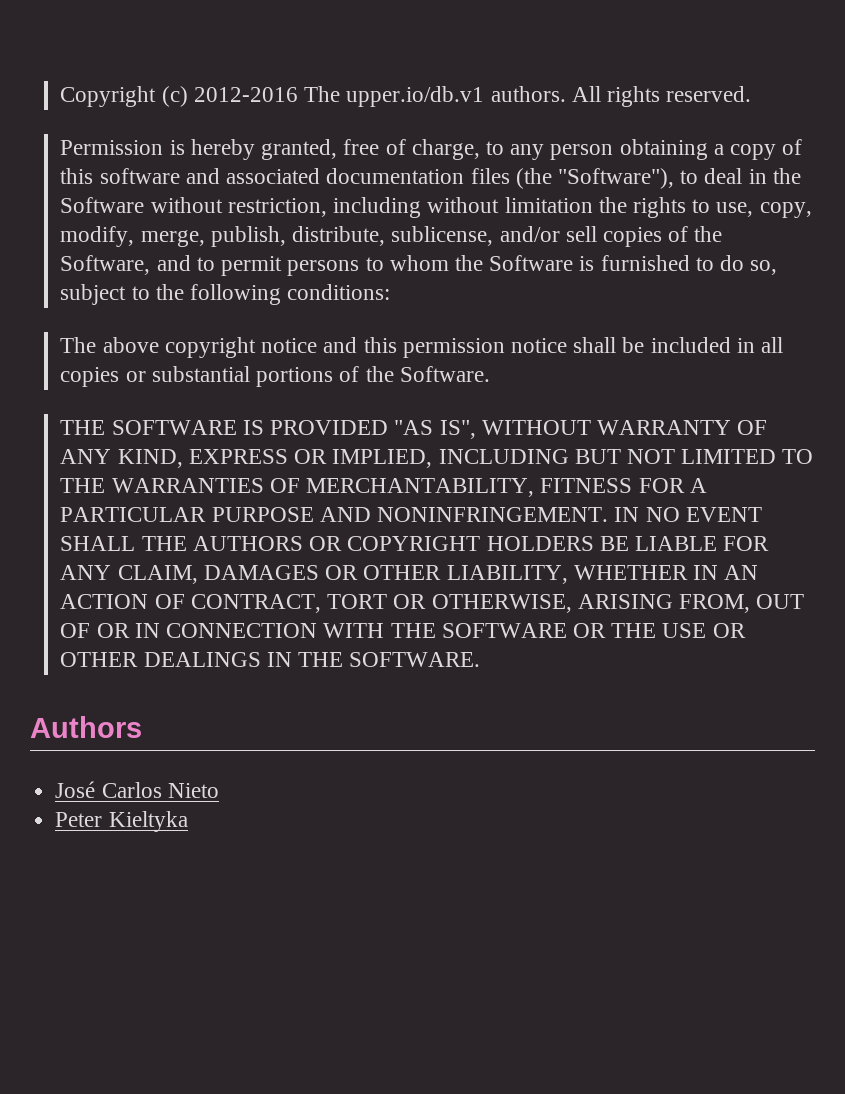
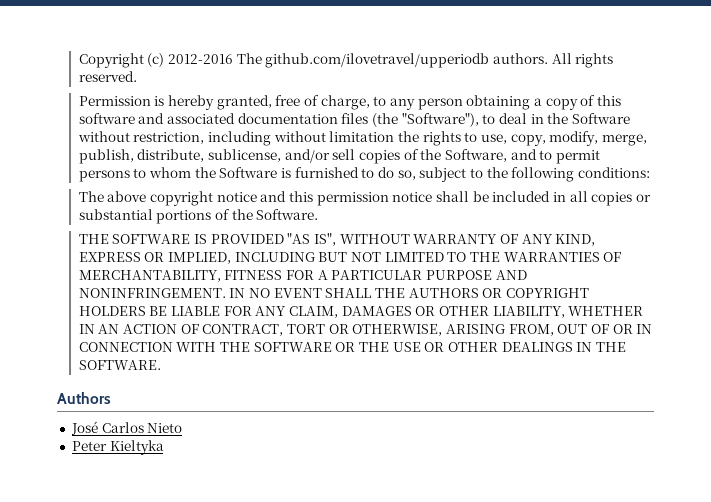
[346,86,485,107] upper.io/db.v1 -> [265,53,490,68] github.com/ilovetravel/upperiodb

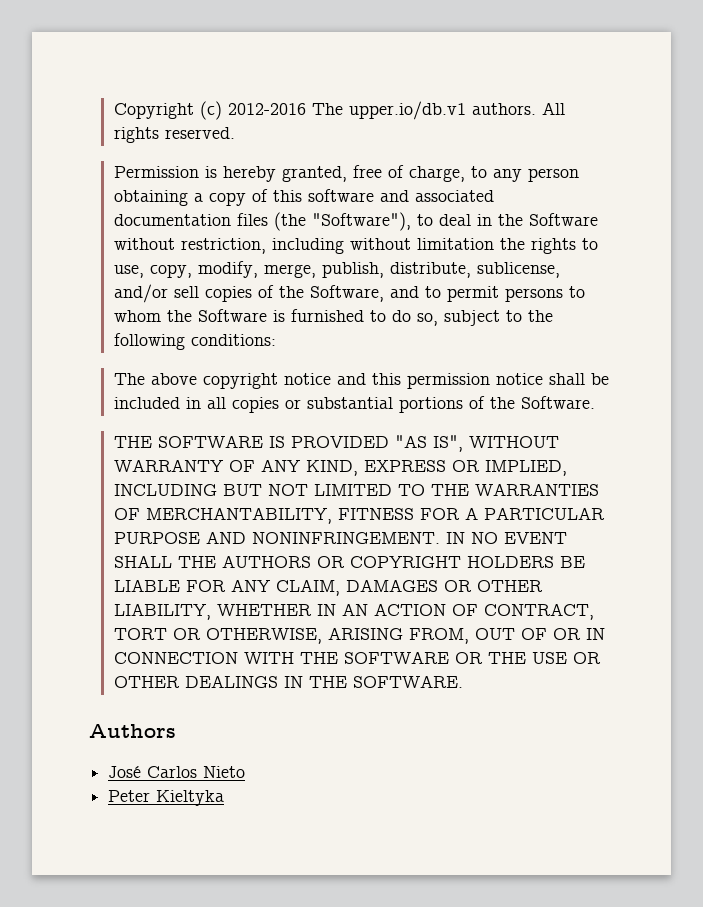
[265,53,490,68] github.com/ilovetravel/upperiodb -> [348,101,466,120] upper.io/db.v1

